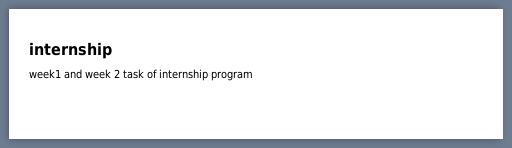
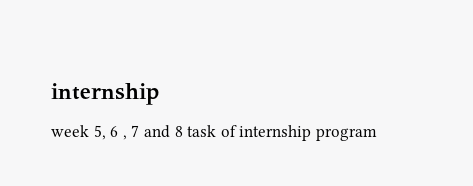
[29,69,120,79] week1 and week 2 -> [51,125,183,140] week 5, 6 , 7 and 8

